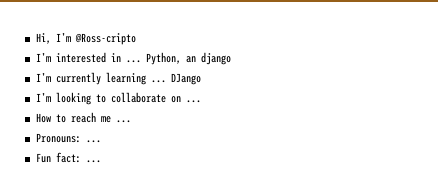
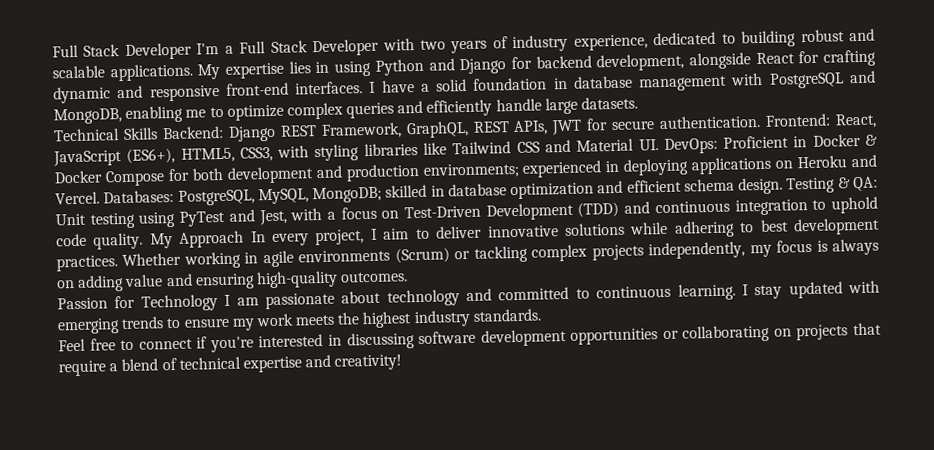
[35,33,136,45] [35,52,231,65] [35,72,201,85] [35,92,201,105] [35,112,131,123] [35,133,101,143] [35,152,101,163] Hi, I’m @Ross-cripto // I’m interested in ... Python, an django // I’m currently learning ... DJango // I’m looking to collaborate on ... // How to reach me ... // Pronouns: ... // Fun fact: ... -> [52,28,876,60] [52,49,876,82] [53,70,876,104] [53,96,639,125] [53,113,878,142] [53,133,878,167] [54,154,878,187] [55,176,878,206] [55,196,879,229] [56,217,880,250] [56,238,880,272] [57,270,409,292] [57,280,880,312] [57,308,541,335] [58,322,882,353] [58,354,403,377] Full Stack Developer I'm a Full Stack Developer with two years of industry experience, dedicated to building robust and scalable applications. My expertise lies in using Python and Django for backend development, alongside React for crafting dynamic and responsive front-end interfaces. I have a solid foundation in database management with PostgreSQL and MongoDB, enabling me to optimize complex queries and efficiently handle large datasets. // Technical Skills Backend: Django REST Framework, GraphQL, REST APIs, JWT for secure authentication. Frontend: React, JavaScript (ES6+), HTML5, CSS3, with styling libraries like Tailwind CSS and Material UI. DevOps: Proficient in Docker & Docker Compose for both development and production environments; experienced in deploying applications on Heroku and Vercel. Databases: PostgreSQL, MySQL, MongoDB; skilled in database optimization and efficient schema design. Testing & QA: Unit testing using PyTest and Jest, with a focus on Test-Driven Development (TDD) and continuous integration to uphold code quality. My Approach In every project, I aim to deliver innovative solutions while adhering to best development practices. Whether working in agile environments (Scrum) or tackling complex projects independently, my focus is always on adding value and ensuring high-quality outcomes. // Passion for Technology I am passionate about technology and committed to continuous learning. I stay updated with emerging trends to ensure my work meets the highest industry standards. // Feel free to connect if you're interested in discussing software development opportunities or collaborating on projects that require a blend of technical expertise and creativity!

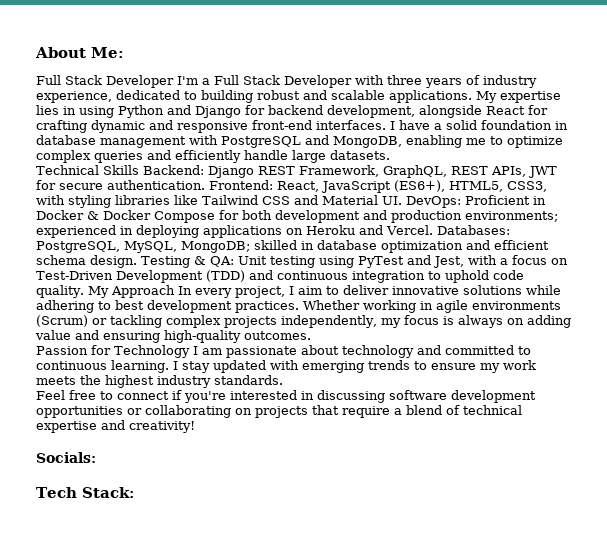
(52, 51) none -> [35,47,124,58] About Me: //
[420,39,447,50] two -> [387,75,422,85] three
(403, 362) none -> [36,452,96,463] [36,487,135,498] // Socials: // Tech Stack:

